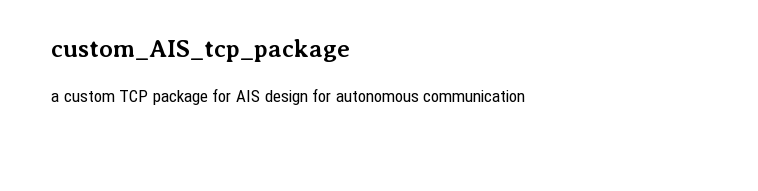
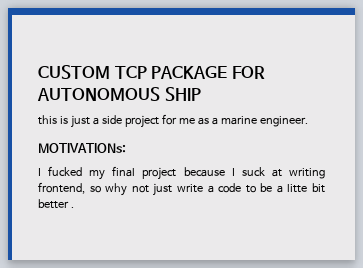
[51,39,350,62] [51,88,526,105] custom_AIS_tcp_package // a custom TCP package for AIS design for autonomous communication -> [38,65,265,79] [37,87,201,101] [38,114,308,128] [38,143,126,153] [38,166,325,180] [38,182,326,196] [38,199,74,209] CUSTOM TCP PACKAGE FOR AUTONOMOUS SHIP // this is just a side project for me as a marine engineer. // MOTIVATIONs: // I fucked my final project because I suck at writing frontend, so why not just write a code to be a litte bit better .

